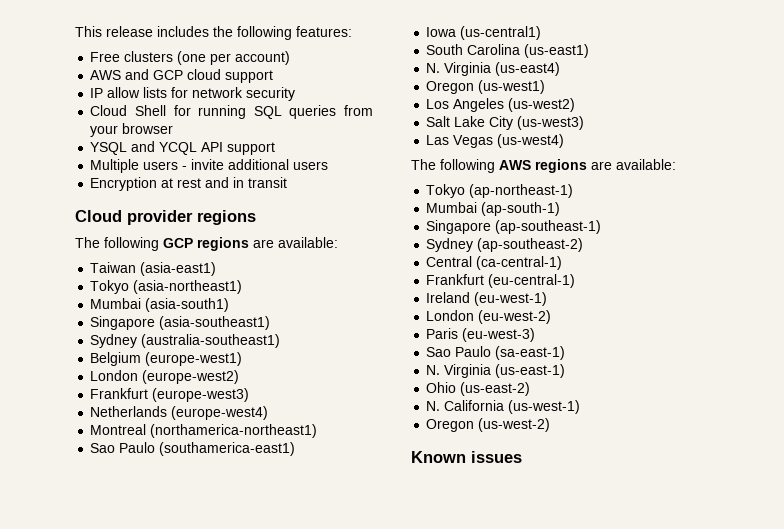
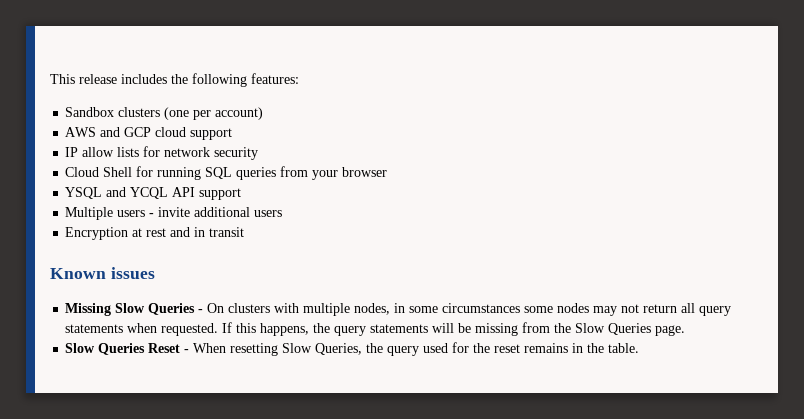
[90,52,121,62] Free -> [65,107,115,117] Sandbox
[75,210,256,225] [75,237,338,251] [90,262,217,276] [90,280,243,294] [90,298,230,312] [90,316,271,330] [90,334,281,348] [90,352,243,366] [90,370,240,384] [90,388,250,402] [90,406,269,420] [90,424,318,438] [90,442,296,456] [426,26,542,40] [426,44,590,58] [426,62,561,76] [426,80,546,94] [426,98,576,112] [426,116,585,130] [426,134,565,148] [411,159,676,173] [426,184,574,198] [426,202,561,216] [426,220,602,234] [426,238,584,252] [426,256,563,270] [426,274,576,288] [426,292,548,306] [426,310,552,324] [426,328,536,342] [426,346,566,360] [426,364,566,378] [426,382,531,396] [426,400,581,414] [426,418,551,432] [411,451,522,463] Cloud provider regions // The following GCP regions are available: // Taiwan (asia-east1) // Tokyo (asia-northeast1) // Mumbai (asia-south1) // Singapore (asia-southeast1) // Sydney (australia-southeast1) // Belgium (europe-west1) // London (europe-west2) // Frankfurt (europe-west3) // Netherlands (europe-west4) // Montreal (northamerica-northeast1) // Sao Paulo (southamerica-east1) // Iowa (us-central1) // South Carolina (us-east1) // N. Virginia (us-east4) // Oregon (us-west1) // Los Angeles (us-west2) // Salt Lake City (us-west3) // Las Vegas (us-west4) // The following AWS regions are available: // Tokyo (ap-northeast-1) // Mumbai (ap-south-1) // Singapore (ap-southeast-1) // Sydney (ap-southeast-2) // Central (ca-central-1) // Frankfurt (eu-central-1) // Ireland (eu-west-1) // London (eu-west-2) // Paris (eu-west-3) // Sao Paulo (sa-east-1) // N. Virginia (us-east-1) // Ohio (us-east-2) // N. California (us-west-1) // Oregon (us-west-2) // Known issues -> [50,267,155,279] [65,303,732,316] [65,322,686,336] [65,342,640,356] Known issues // Missing Slow Queries - On clusters with multiple nodes, in some circumstances some nodes may not return all query statements when requested. If this happens, the query statements will be missing from the Slow Queries page. // Slow Queries Reset - When resetting Slow Queries, the query used for the reset remains in the table.

